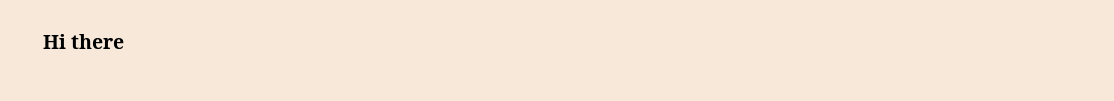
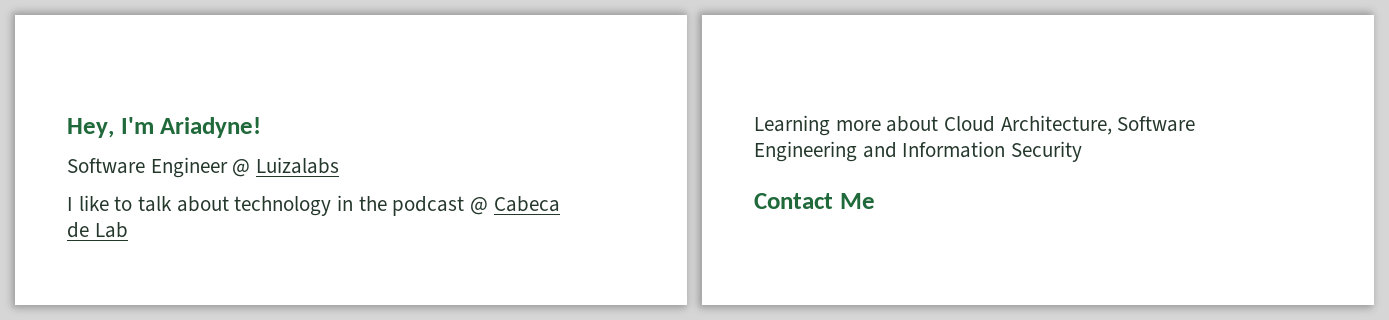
[43,34,125,49] Hi there -> [67,117,262,138] [67,157,340,178] [67,195,560,216] [67,222,128,238] [754,115,1196,136] [754,141,1083,162] [754,193,875,209] Hey, I'm Ariadyne! // Software Engineer @ Luizalabs // I like to talk about technology in the podcast @ Cabeca de Lab // Learning more about Cloud Architecture, Software Engineering and Information Security // Contact Me

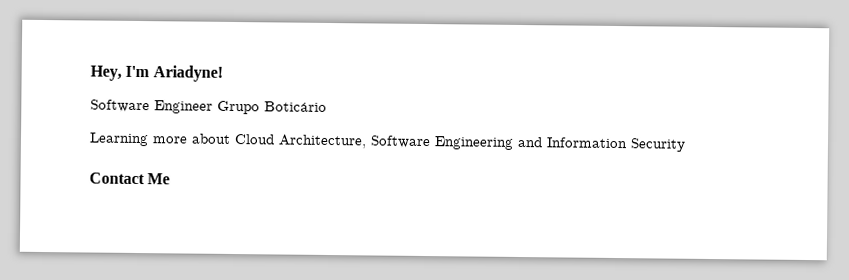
[232,157,340,177] [67,195,560,216] [67,222,128,238] @ Luizalabs // I like to talk about technology in the podcast @ Cabeca de Lab -> [217,100,327,115] Grupo Boticário

